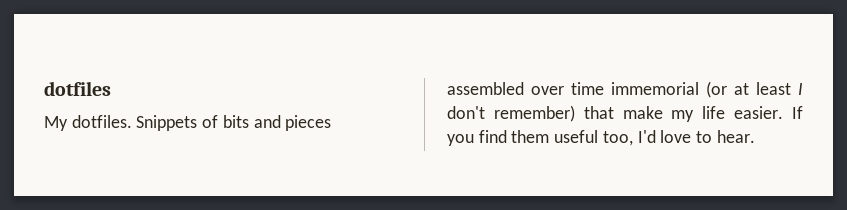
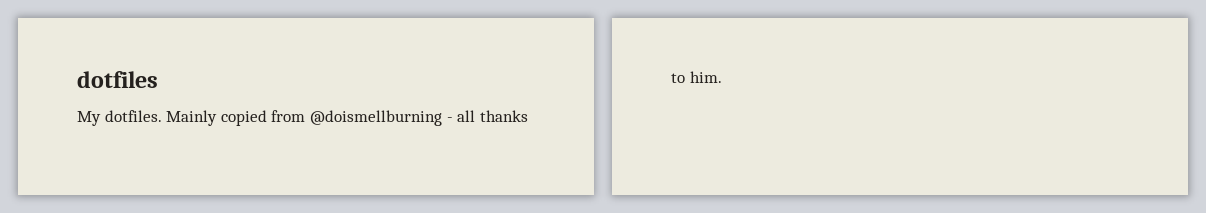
[136,115,332,131] [447,81,803,98] [447,105,803,122] [447,130,755,146] Snippets of bits and pieces assembled over time immemorial (or at least I don't remember) that make my life easier. If you find them useful too, I'd love to hear. -> [166,110,528,126] [671,71,722,83] Mainly copied from @doismellburning - all thanks to him.

